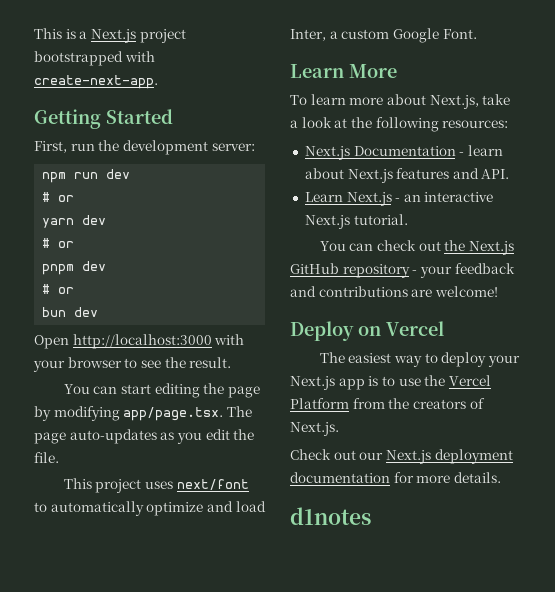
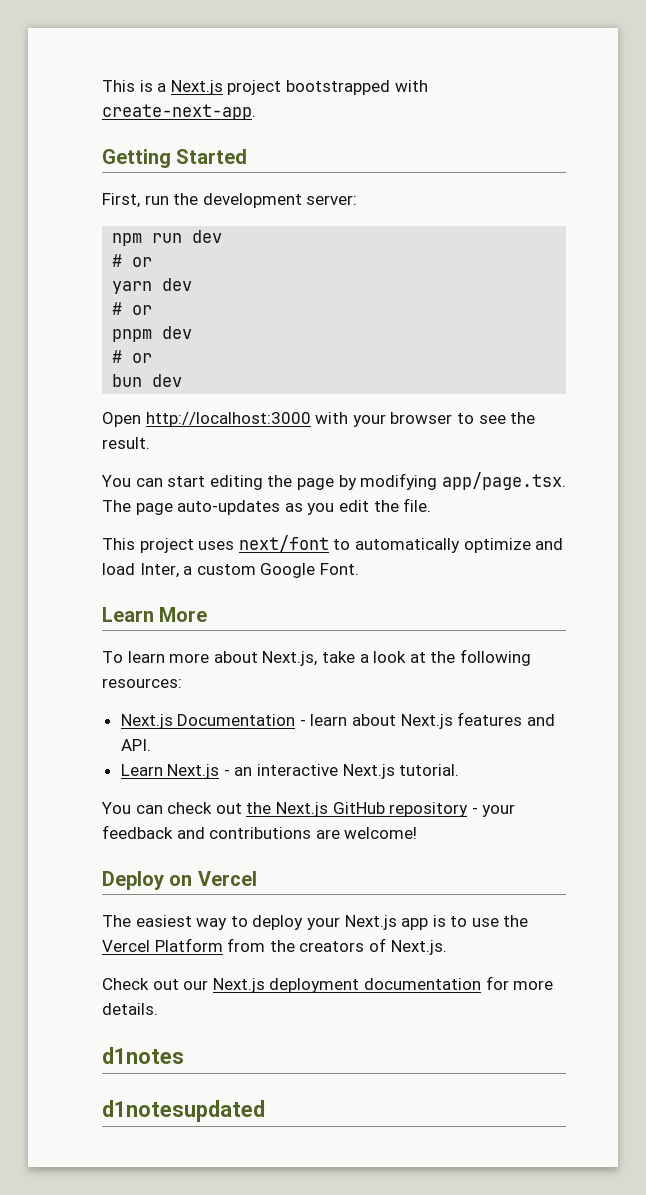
(371, 516) none -> [102,1100,265,1122] // d1notesupdated

